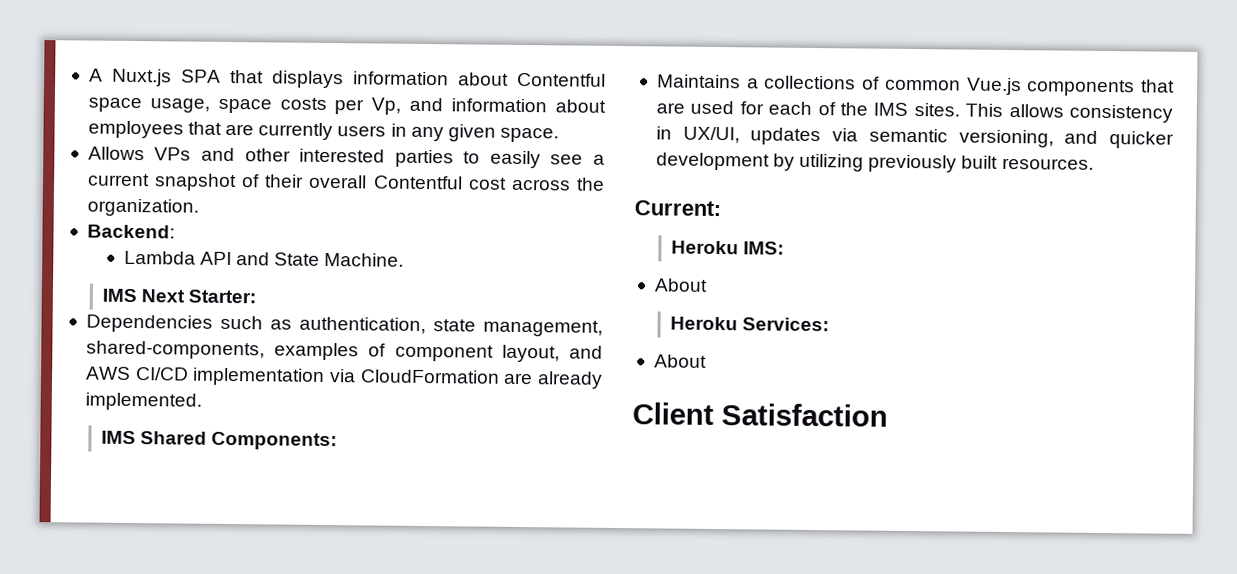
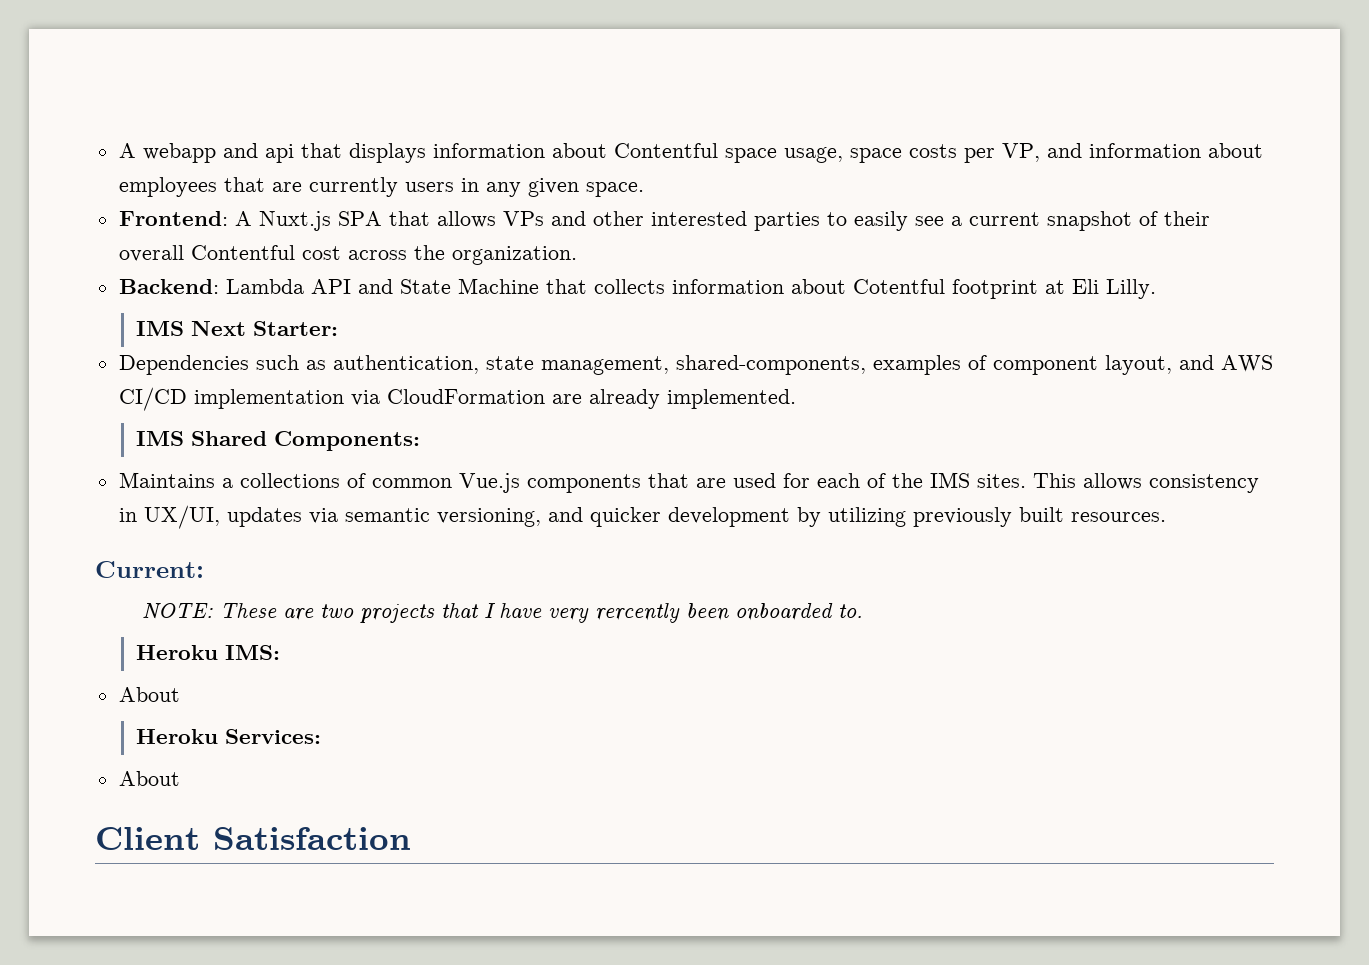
[88,68,221,87] A Nuxt.js SPA -> [118,143,294,163] A webapp and api
[371,97,402,115] Vp, -> [1001,143,1040,162] VP,
[87,146,145,161] Allows -> [118,211,496,231] Frontend: A Nuxt.js SPA that allows
(175, 231) // -> (219, 286) none
[324,252,405,267] Machine. -> [457,278,1156,299] Machine that collects information about Cotentful footprint at Eli Lilly.
(721, 208) none -> [141,603,863,623] // NOTE: These are two projects that I have very rercently been onboarded to.

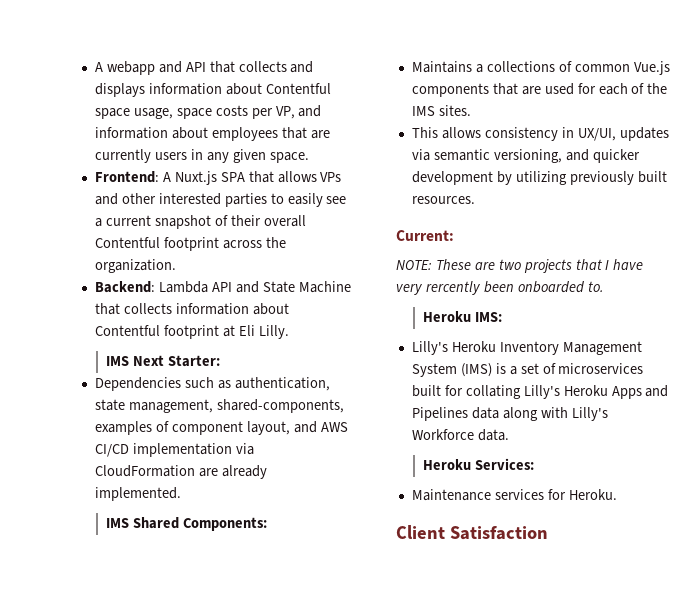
[264,143,342,163] api that -> [185,61,314,73] API that collects and
[301,246,341,260] cost -> [163,237,219,251] footprint
[852,279,945,294] Cotentful -> [94,325,160,336] Contentful
(1026, 481) none -> (471, 110) //
[118,687,180,702] [136,729,322,744] [118,771,180,786] About // Heroku Services: // About -> [411,341,642,355] [411,363,644,377] [411,385,669,399] [411,407,608,421] [411,429,509,441] [422,458,534,470] [411,489,617,501] Lilly's Heroku Inventory Management System (IMS) is a set of microservices built for collating Lilly's Heroku Apps and Pipelines data along with Lilly's Workforce data. // Heroku Services: // Maintenance services for Heroku.

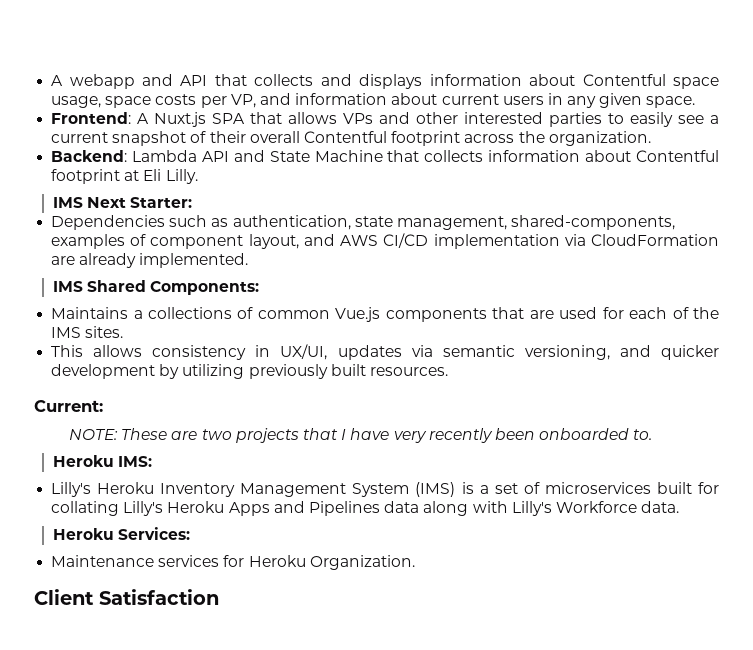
[211,127,330,141] [94,149,151,163] employees that are currently -> [441,94,499,105] current
[425,281,481,295] rercently -> [428,428,493,443] recently
[568,489,617,500] Heroku. -> [248,555,415,570] Heroku Organization.

